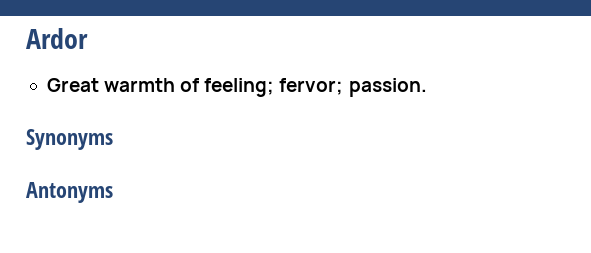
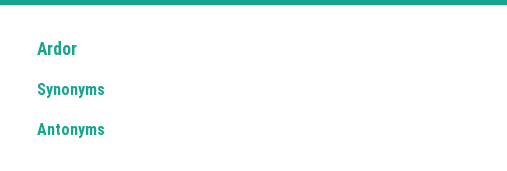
[46,78,427,97] // Great warmth of feeling; fervor; passion. -> (77, 48) none

